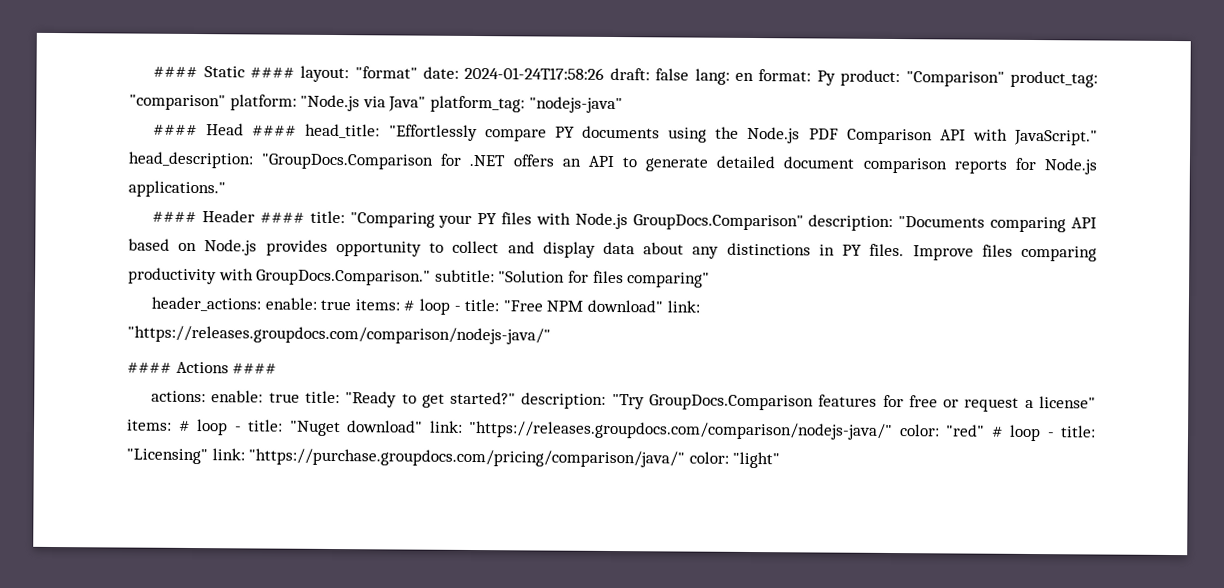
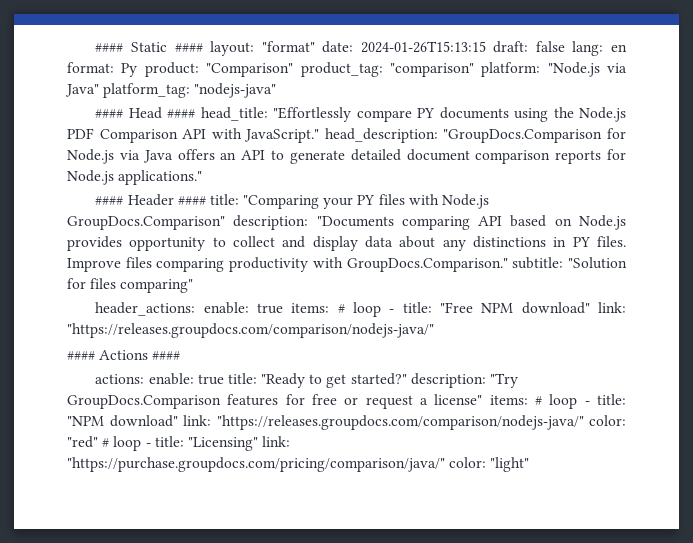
[464,66,605,80] 2024-01-24T17:58:26 -> [360,41,486,53] 2024-01-26T15:13:15
[469,154,506,167] .NET -> [67,149,173,164] Node.js via Java
[288,420,341,437] "Nuget -> [67,416,104,426] "NPM

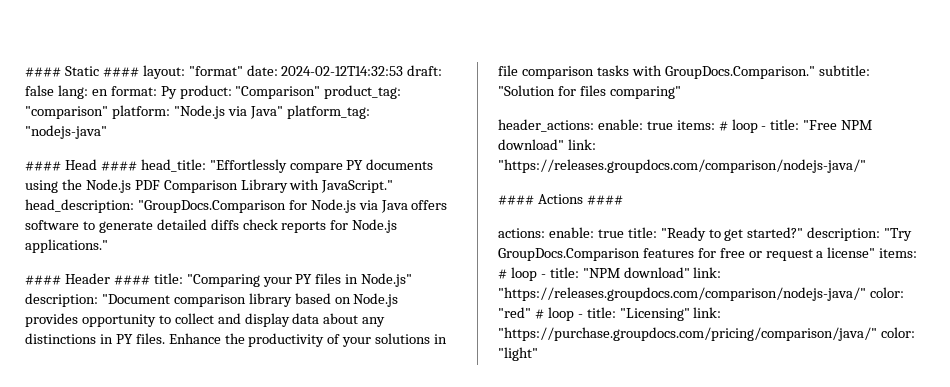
[360,41,486,53] 2024-01-26T15:13:15 -> [281,66,404,76] 2024-02-12T14:32:53
[182,129,207,139] API -> [240,179,288,193] Library
[220,150,266,160] an API -> [25,220,79,230] software
[406,149,551,164] document comparison -> [210,219,278,230] diffs check
[408,194,490,209] [67,215,503,230] with Node.js GroupDocs.Comparison" description: "Documents comparing API -> [345,273,413,287] [25,293,292,307] in Node.js" description: "Document comparison library
[67,257,309,272] Improve files comparing productivity -> [168,333,448,347] [498,65,629,79] Enhance the productivity of your solutions in file comparison tasks

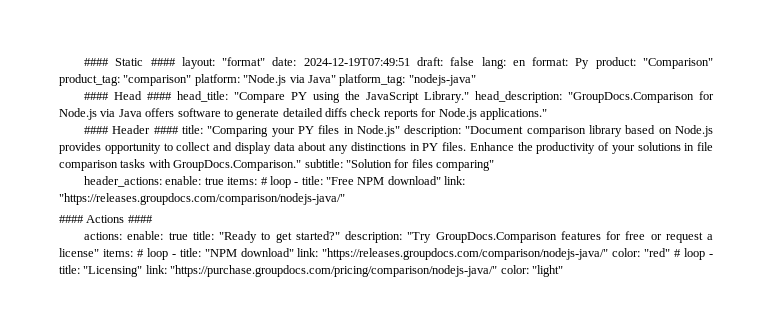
[281,66,404,76] 2024-02-12T14:32:53 -> [303,58,410,66] 2024-12-19T07:49:51
[209,159,434,173] [25,179,394,193] "Effortlessly compare PY documents using the Node.js PDF Comparison Library with JavaScript." -> [234,91,470,103] "Compare PY using the JavaScript Library."
[498,327,877,341] "https://purchase.groupdocs.com/pricing/comparison/java/" -> [170,265,498,277] "https://purchase.groupdocs.com/pricing/comparison/nodejs-java/"

